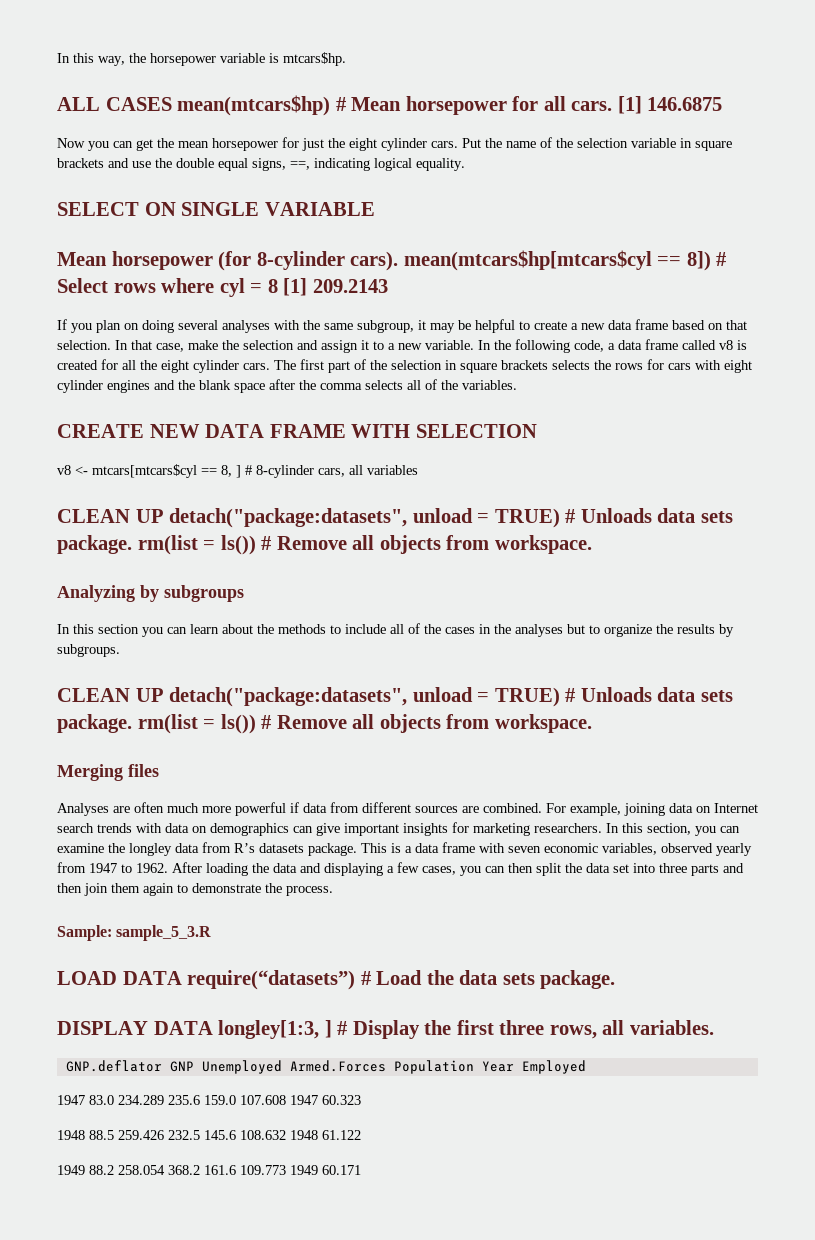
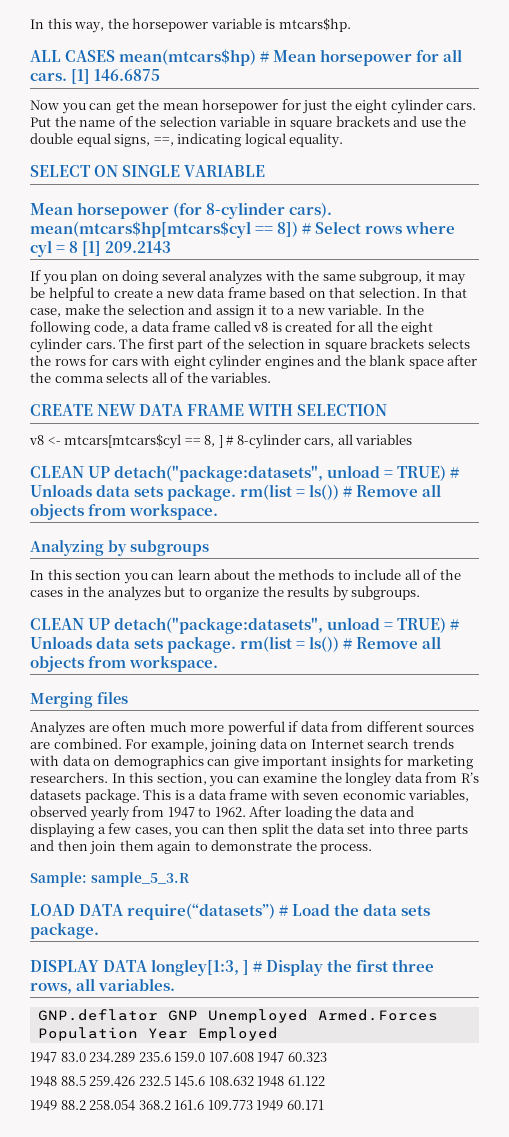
[222,320,270,333] analyses -> [209,270,263,285] analyzes
[515,624,563,637] analyses -> [107,586,161,601] analyzes
[57,803,109,816] Analyses -> [30,721,85,736] Analyzes

